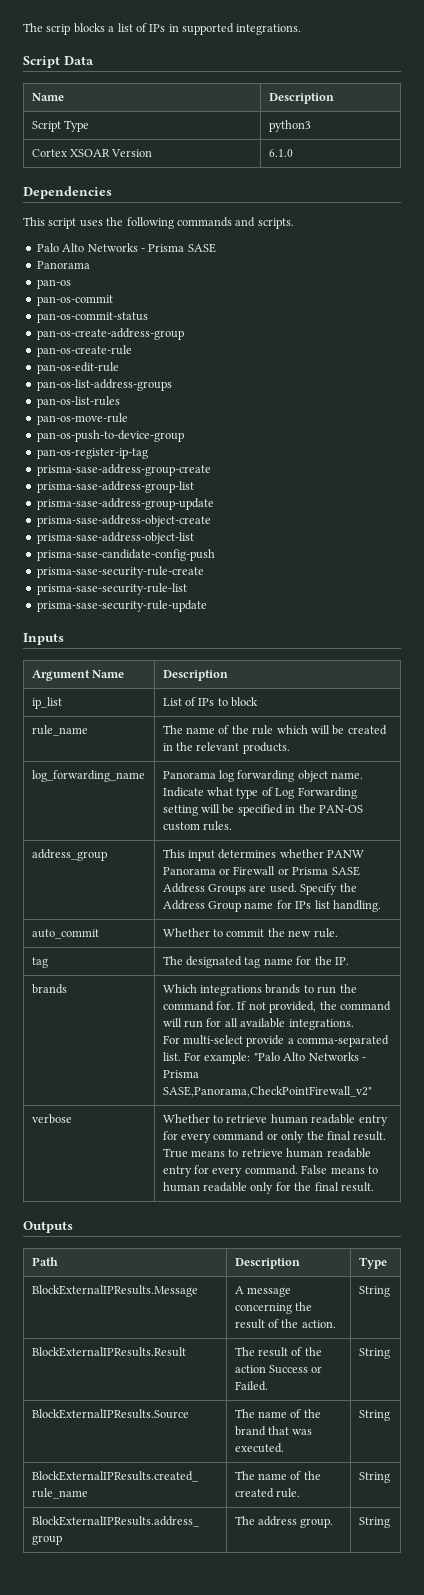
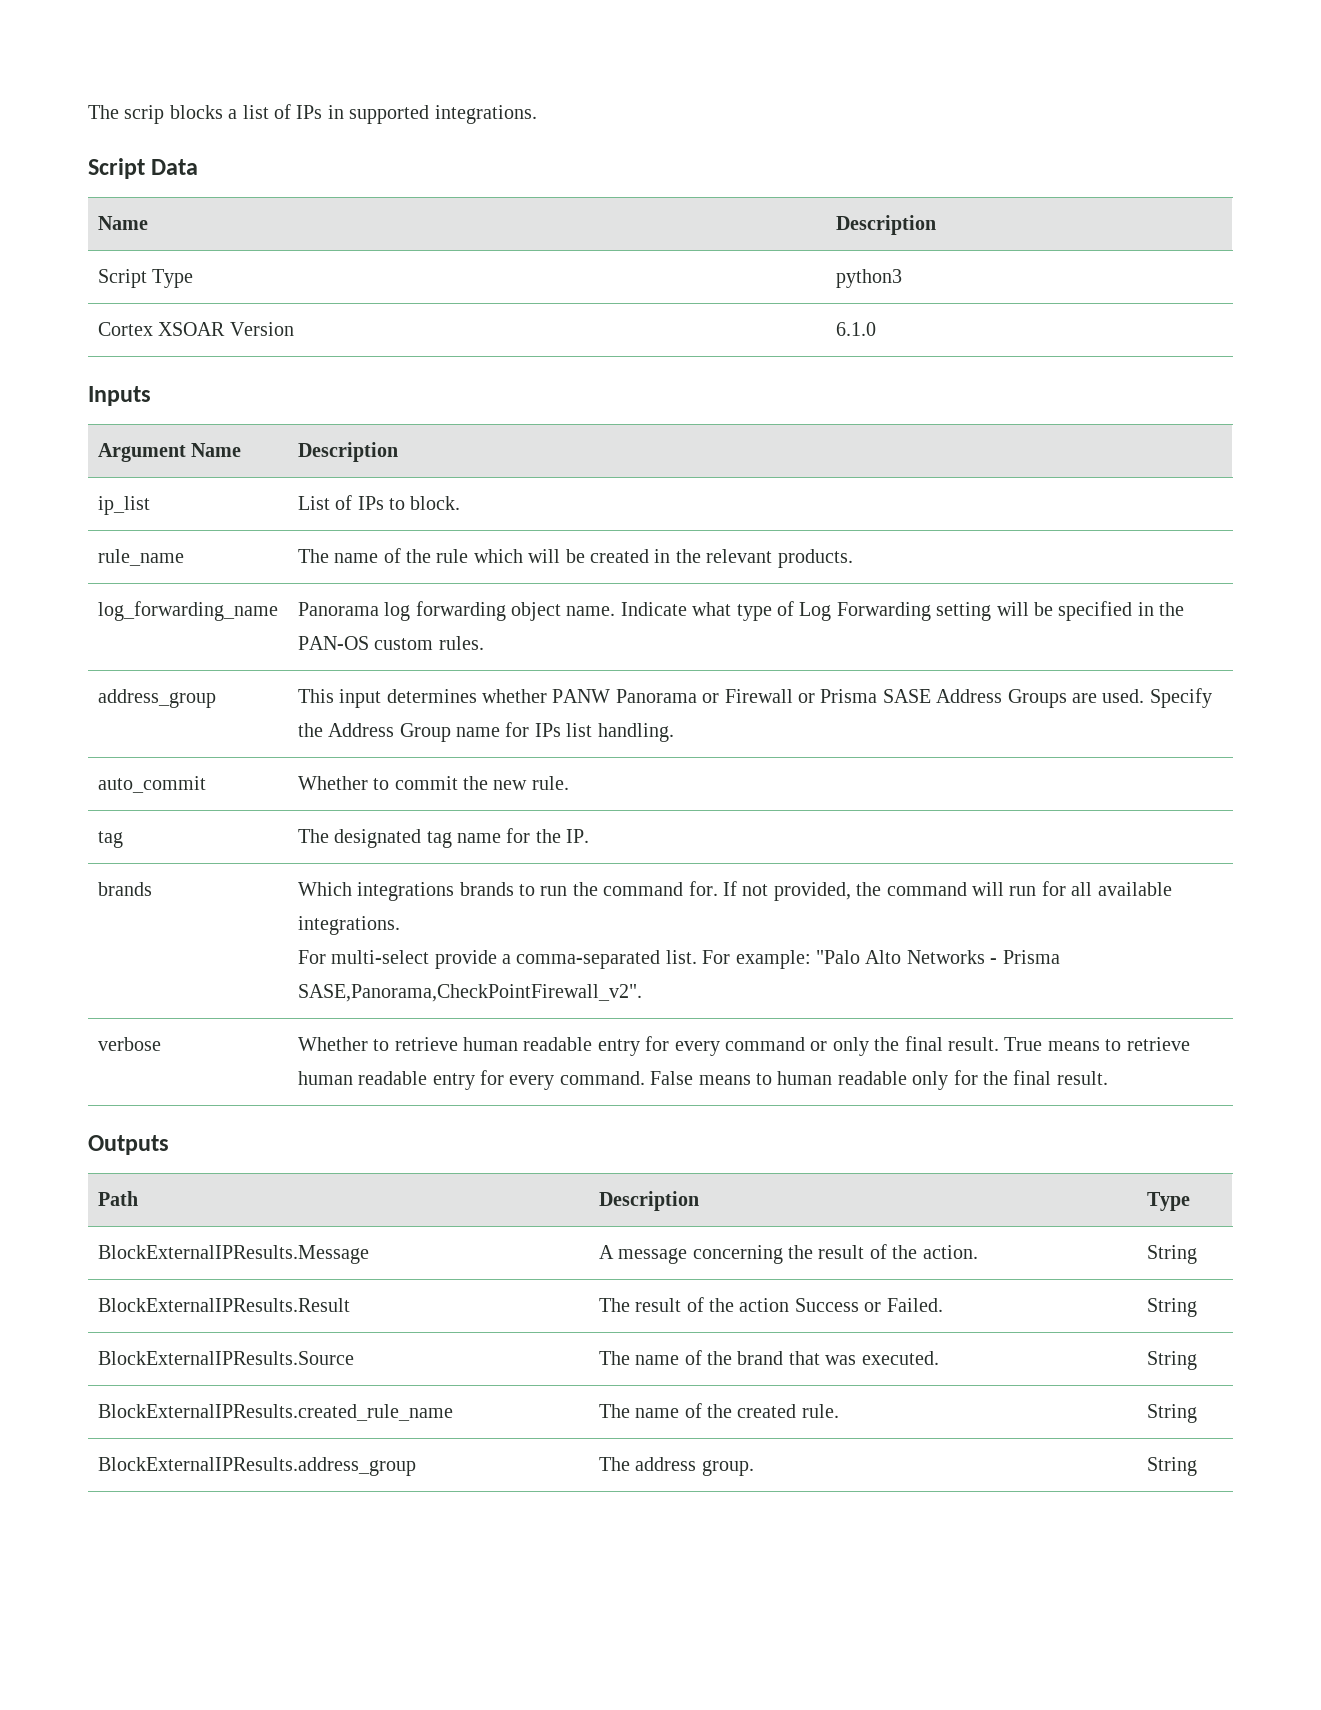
[23,186,112,199] [23,217,294,229] [36,243,216,253] [36,261,90,269] [36,279,71,289] [36,295,113,306] [36,312,148,323] [36,328,184,340] [36,345,132,357] [36,362,119,374] [36,379,172,391] [36,396,120,408] [36,413,128,425] [36,430,184,442] [36,448,148,459] [36,464,211,476] [36,481,194,493] [36,498,214,510] [36,515,211,527] [36,532,194,544] [36,549,215,561] [36,566,204,578] [36,583,187,595] [36,600,207,612] // Dependencies // This script uses the following commands and scripts. // Palo Alto Networks - Prisma SASE // Panorama // pan-os // pan-os-commit // pan-os-commit-status // pan-os-create-address-group // pan-os-create-rule // pan-os-edit-rule // pan-os-list-address-groups // pan-os-list-rules // pan-os-move-rule // pan-os-push-to-device-group // pan-os-register-ip-tag // prisma-sase-address-group-create // prisma-sase-address-group-list // prisma-sase-address-group-update // prisma-sase-address-object-create // prisma-sase-address-object-list // prisma-sase-candidate-config-push // prisma-sase-security-rule-create // prisma-sase-security-rule-list // prisma-sase-security-rule-update -> (876, 329) none
[231,697,259,707] block -> [410,496,461,510] block.
[162,1086,372,1097] SASE,Panorama,CheckPointFirewall_v2" -> [297,984,642,1002] SASE,Panorama,CheckPointFirewall_v2".

